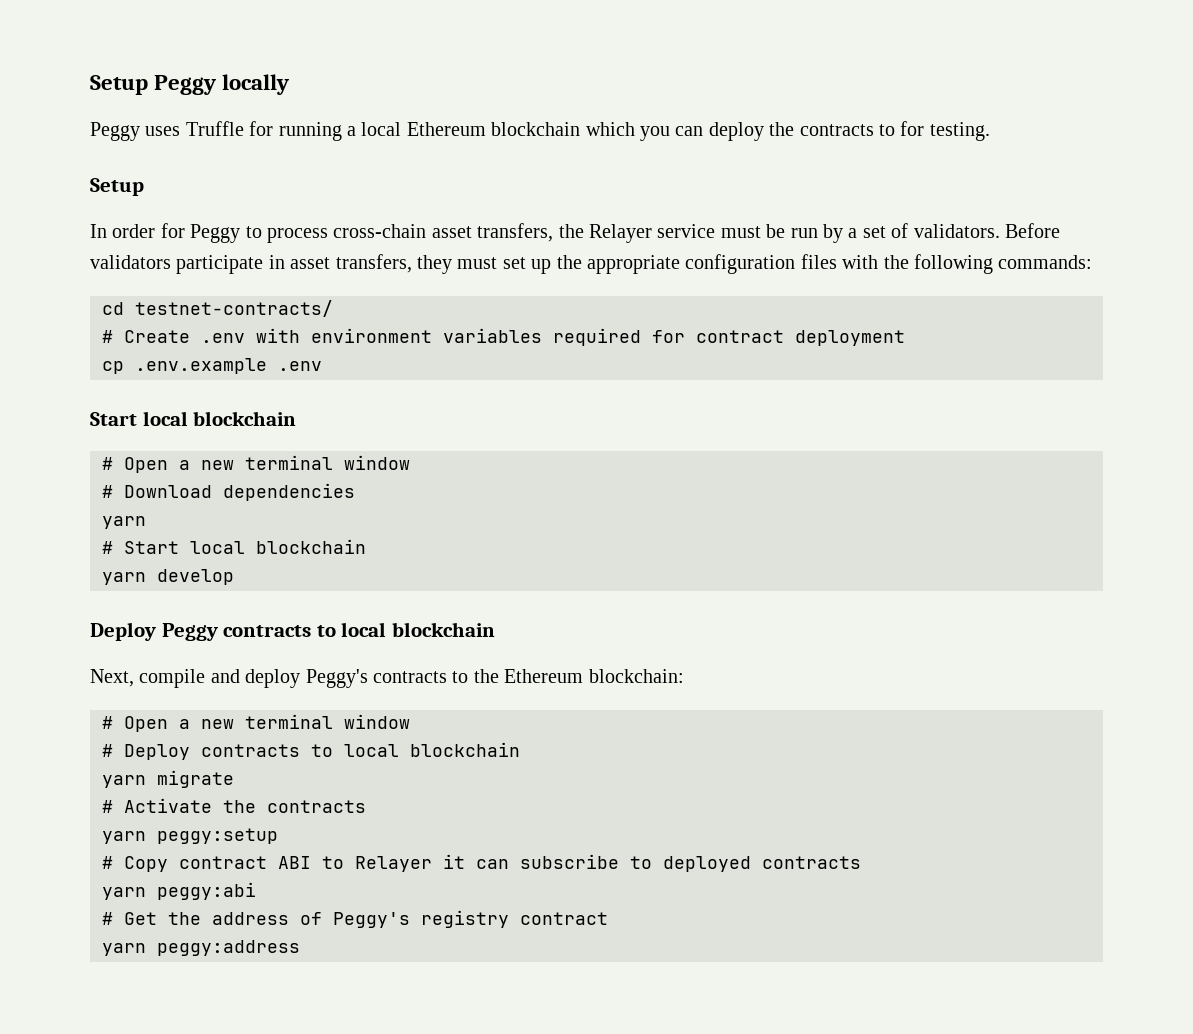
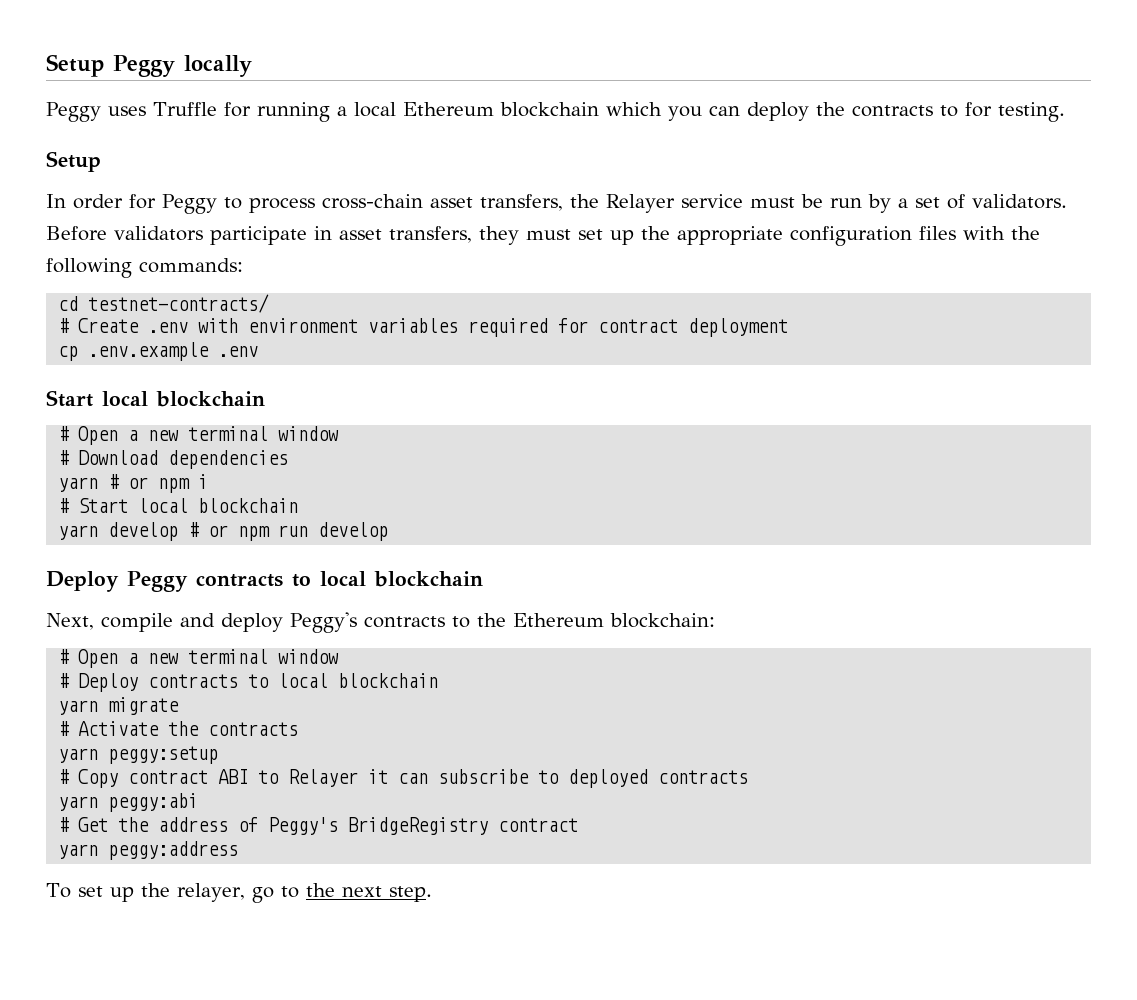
(146, 522) none -> [108,474,209,493] # or npm i
(234, 577) none -> [188,522,389,541] # or npm run develop
[421,910,509,928] registry -> [348,817,489,835] BridgeRegistry
(300, 948) none -> [46,883,432,903] // To set up the relayer, go to the next step.

